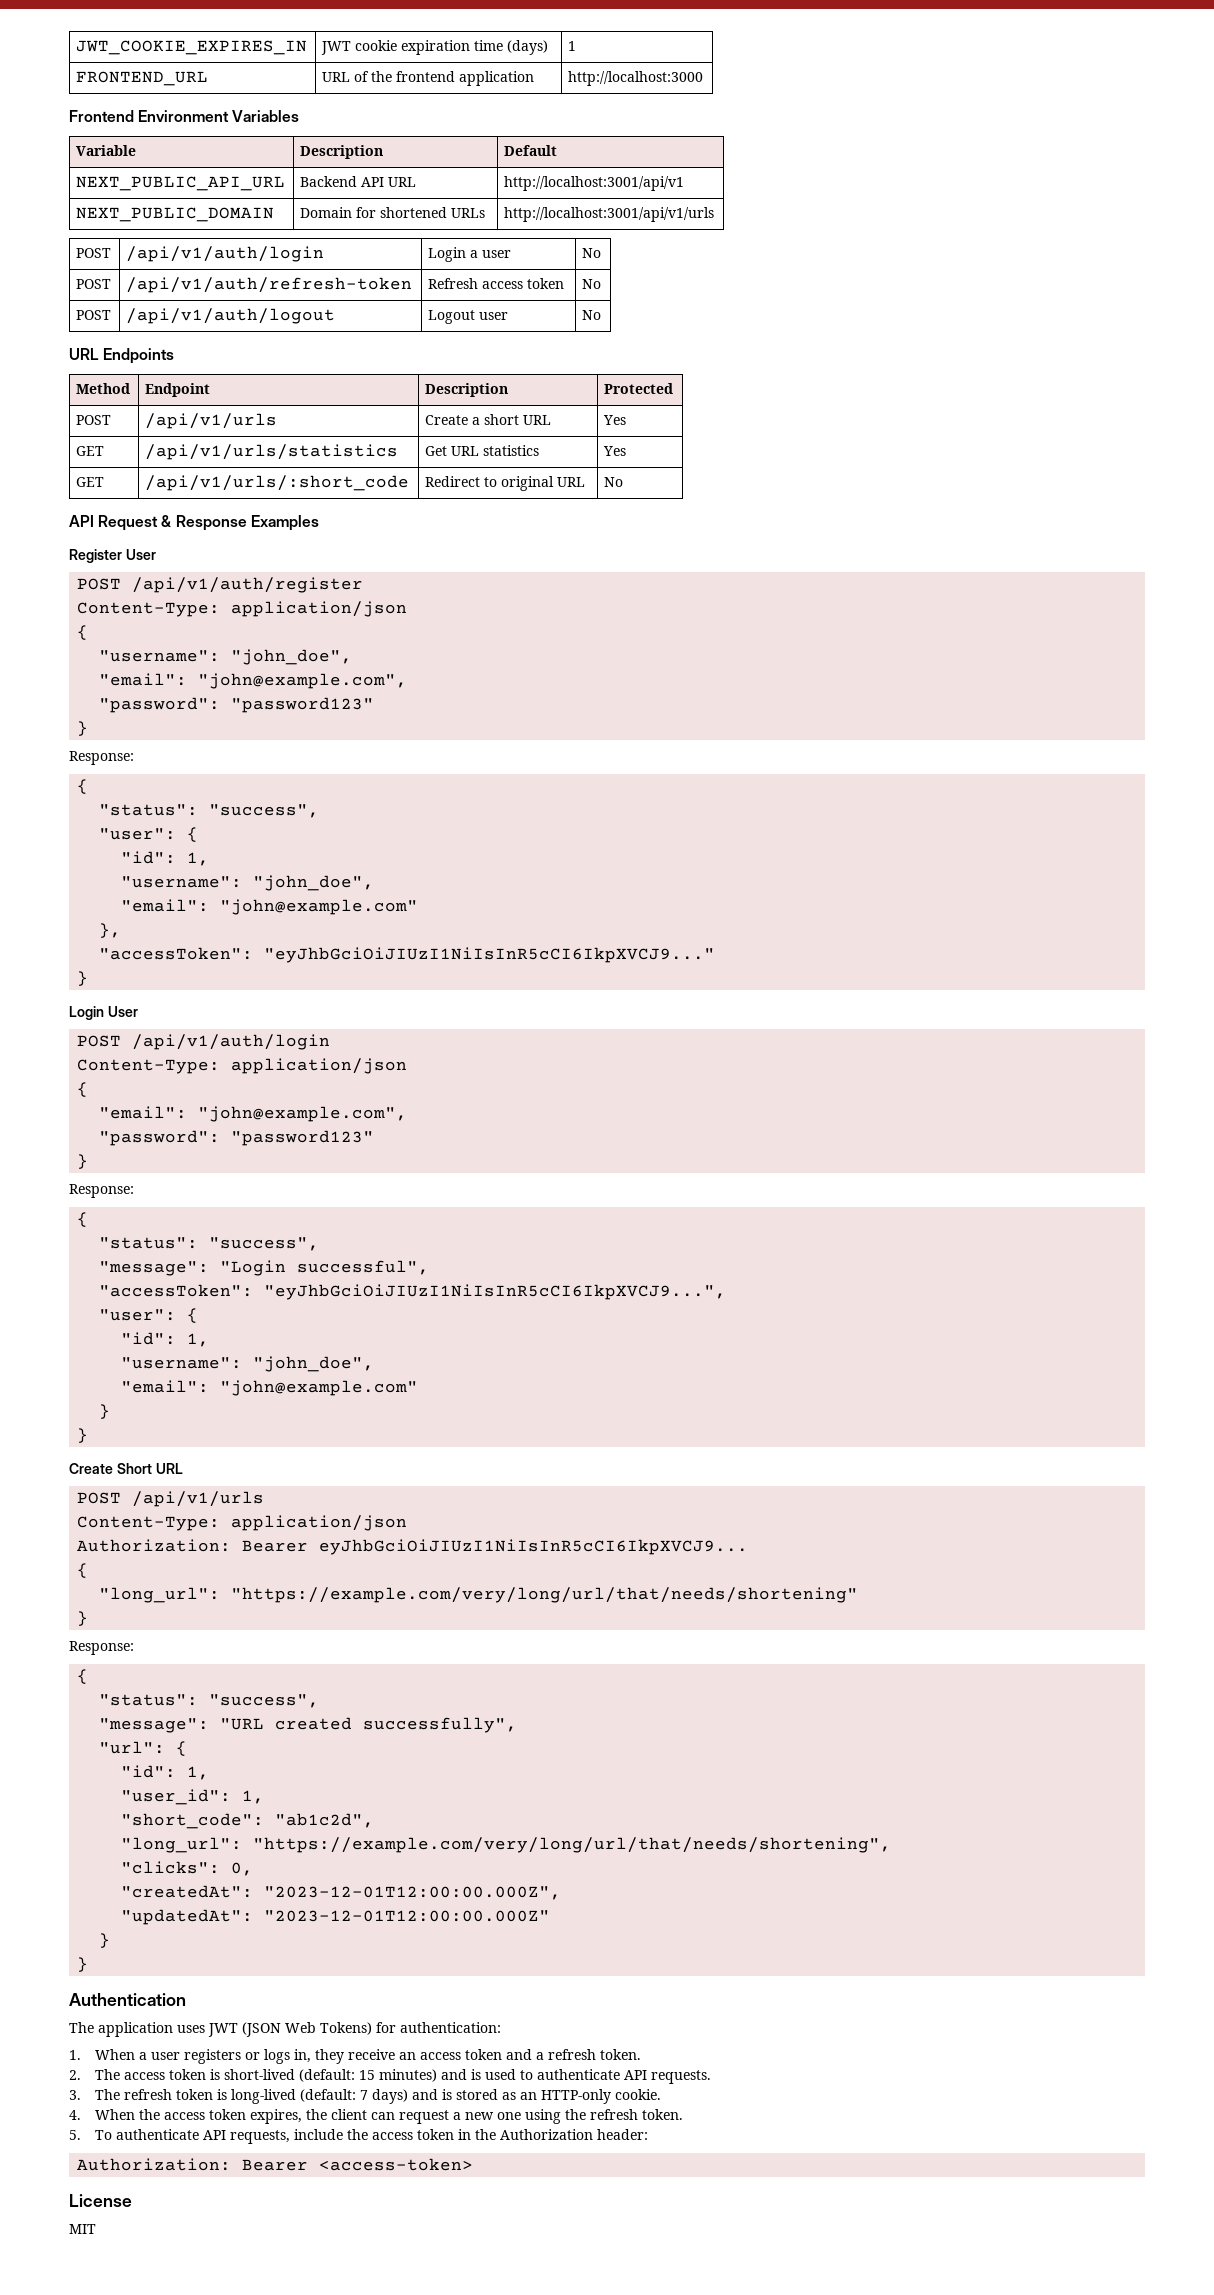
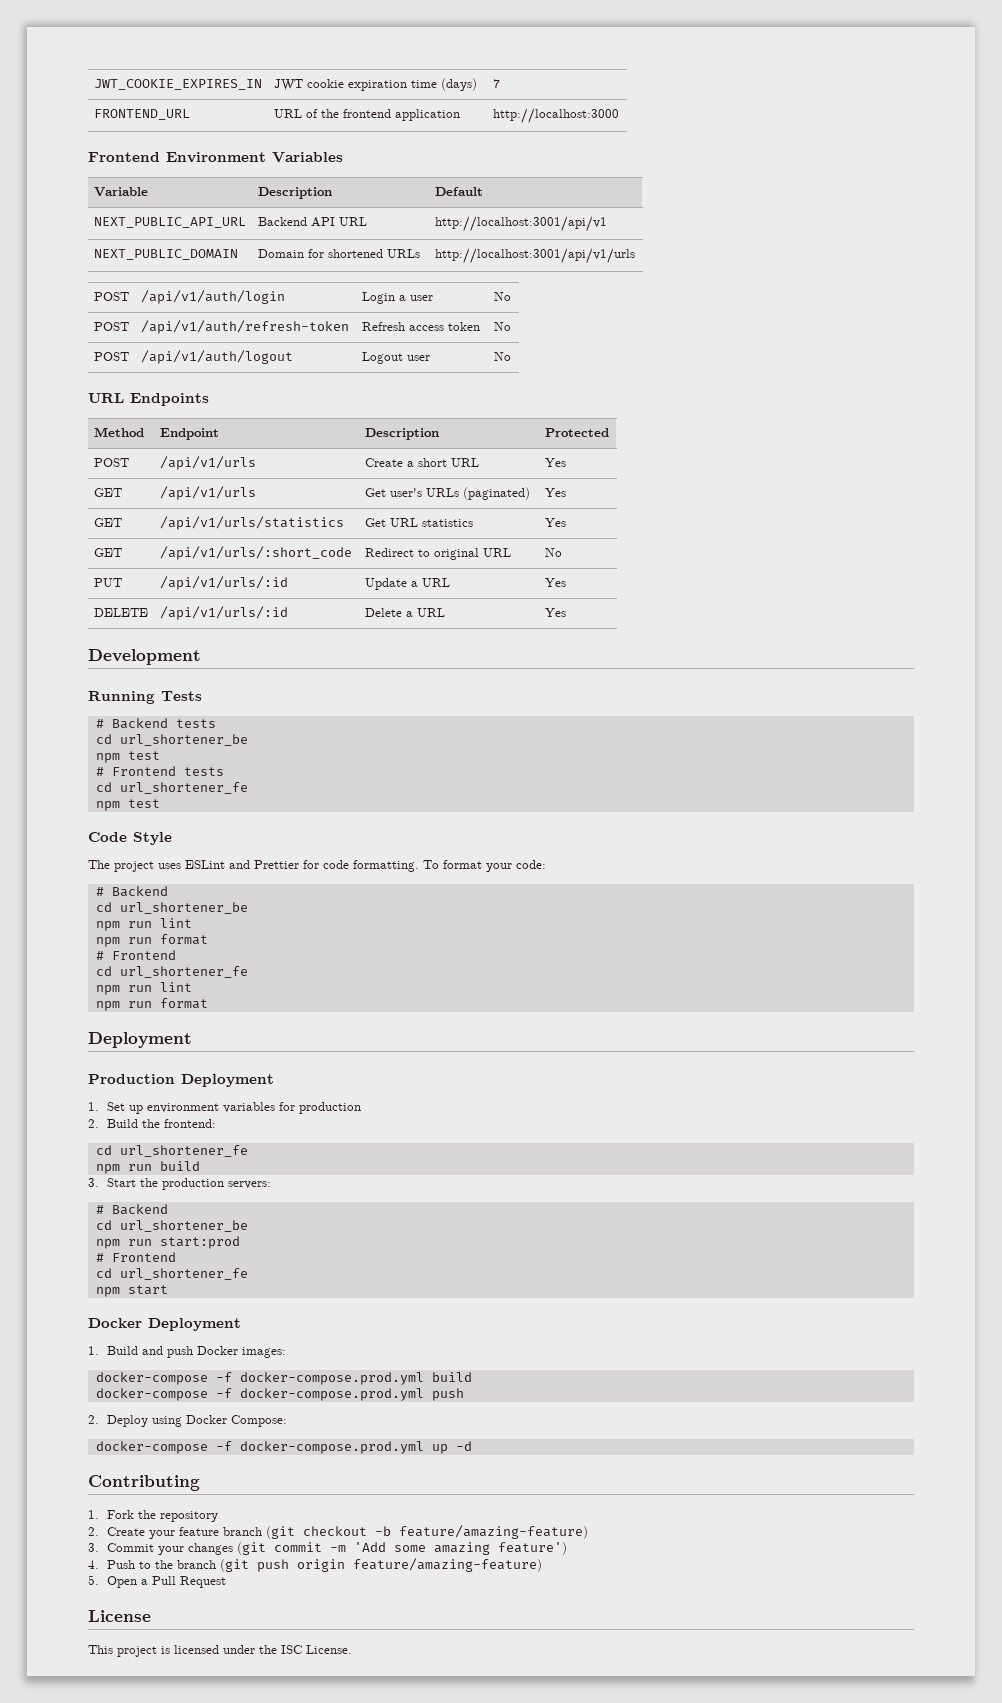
[568,41,577,51] 1 -> [492,79,500,88] 7
(627, 420) none -> [93,488,122,497] [159,486,256,500] [364,487,530,500] [544,488,566,497] // GET | /api/v1/urls | Get user's URLs (paginated) | Yes
[69,515,319,531] [69,549,156,563] [77,577,364,593] [77,601,408,617] [77,625,89,640] [99,649,353,665] [99,673,408,689] [99,697,375,713] [77,721,89,736] [69,751,134,765] [77,779,89,794] [99,804,320,818] [99,827,199,842] [121,851,210,866] [121,875,375,891] [121,899,419,915] [99,923,122,938] [99,947,716,963] [77,971,89,986] [69,1006,138,1020] [77,1034,331,1050] [77,1058,408,1074] [77,1082,89,1097] [99,1106,408,1122] [99,1130,375,1146] [77,1154,89,1169] [69,1184,134,1198] [77,1212,89,1227] [99,1237,320,1251] [99,1260,430,1276] [99,1284,727,1300] [99,1308,199,1323] [121,1332,210,1347] [121,1356,375,1372] [121,1380,419,1396] [99,1404,111,1419] [77,1428,89,1443] [69,1463,183,1474] [77,1491,265,1507] [77,1515,408,1531] [77,1539,749,1555] [77,1563,89,1578] [99,1587,859,1603] [77,1611,89,1626] [69,1641,134,1655] [77,1669,89,1684] [99,1694,320,1708] [99,1717,518,1733] [99,1741,188,1756] [121,1765,210,1780] [121,1789,265,1805] [121,1813,375,1829] [121,1837,892,1853] [121,1861,254,1876] [121,1885,562,1900] [121,1909,551,1925] [99,1933,111,1948] [77,1957,89,1972] [69,1993,186,2006] [69,2022,501,2037] [69,2049,641,2064] [69,2069,711,2084] [69,2089,661,2104] [69,2109,683,2124] [69,2129,648,2144] [77,2158,474,2171] [69,2194,132,2207] [69,2224,96,2234] // API Request & Response Examples // Register User // POST /api/v1/auth/register // Content-Type: application/json // { // "username": "john_doe", // "email": "john@example.com", // "password": "password123" // } // Response: // { // "status": "success", // "user": { // "id": 1, // "username": "john_doe", // "email": "john@example.com" // }, // "accessToken": "eyJhbGciOiJIUzI1NiIsInR5cCI6IkpXVCJ9..." // } // Login User // POST /api/v1/auth/login // Content-Type: application/json // { // "email": "john@example.com", // "password": "password123" // } // Response: // { // "status": "success", // "message": "Login successful", // "accessToken": "eyJhbGciOiJIUzI1NiIsInR5cCI6IkpXVCJ9...", // "user": { // "id": 1, // "username": "john_doe", // "email": "john@example.com" // } // } // Create Short URL // POST /api/v1/urls // Content-Type: application/json // Authorization: Bearer eyJhbGciOiJIUzI1NiIsInR5cCI6IkpXVCJ9... // { // "long_url": "https://example.com/very/long/url/that/needs/shortening" // } // Response: // { // "status": "success", // "message": "URL created successfully", // "url": { // "id": 1, // "user_id": 1, // "short_code": "ab1c2d", // "long_url": "https://example.com/very/long/url/that/needs/shortening", // "clicks": 0, // "createdAt": "2023-12-01T12:00:00.000Z", // "updatedAt": "2023-12-01T12:00:00.000Z" // } // } // Authentication // The application uses JWT (JSON Web Tokens) for authentication: // 1. When a user registers or logs in, they receive an access token and a refresh token. // 2. The access token is short-lived (default: 15 minutes) and is used to authenticate API requests. // 3. The refresh token is long-lived (default: 7 days) and is stored as an HTTP-only cookie. // 4. When the access token expires, the client can request a new one using the refresh token. // 5. To authenticate API requests, include the access token in the Authorization header: // Authorization: Bearer <access-token> // License // MIT -> [93,578,122,587] [159,576,288,590] [364,578,450,590] [544,578,566,587] [93,608,148,617] [159,606,288,620] [364,608,445,617] [544,608,566,617] [88,649,201,665] [88,691,202,704] [95,718,216,729] [95,734,248,746] [95,751,160,763] [95,766,224,776] [95,782,248,794] [95,799,160,811] [88,832,172,845] [88,860,546,872] [95,886,168,897] [95,902,248,914] [95,918,192,931] [95,934,208,947] [95,950,176,960] [95,966,248,978] [95,982,192,995] [95,998,208,1011] [88,1032,192,1048] [88,1074,274,1087] [88,1102,362,1114] [88,1119,217,1128] [95,1145,248,1157] [95,1161,200,1174] [88,1178,272,1190] [95,1204,168,1215] [95,1220,248,1232] [95,1236,240,1249] [95,1252,176,1262] [95,1268,248,1280] [95,1285,168,1297] [88,1318,241,1331] [88,1346,287,1358] [95,1372,472,1385] [95,1388,464,1401] [88,1415,288,1427] [95,1441,472,1454] [88,1475,200,1491] [88,1510,219,1522] [88,1525,589,1539] [88,1542,568,1555] [88,1558,543,1572] [88,1575,227,1588] [88,1610,151,1622] [88,1645,352,1657] // PUT | /api/v1/urls/:id | Update a URL | Yes // DELETE | /api/v1/urls/:id | Delete a URL | Yes // Development // Running Tests // # Backend tests // cd url_shortener_be // npm test // # Frontend tests // cd url_shortener_fe // npm test // Code Style // The project uses ESLint and Prettier for code formatting. To format your code: // # Backend // cd url_shortener_be // npm run lint // npm run format // # Frontend // cd url_shortener_fe // npm run lint // npm run format // Deployment // Production Deployment // 1. Set up environment variables for production // 2. Build the frontend: // cd url_shortener_fe // npm run build // 3. Start the production servers: // # Backend // cd url_shortener_be // npm run start:prod // # Frontend // cd url_shortener_fe // npm start // Docker Deployment // 1. Build and push Docker images: // docker-compose -f docker-compose.prod.yml build // docker-compose -f docker-compose.prod.yml push // 2. Deploy using Docker Compose: // docker-compose -f docker-compose.prod.yml up -d // Contributing // 1. Fork the repository // 2. Create your feature branch (git checkout -b feature/amazing-feature) // 3. Commit your changes (git commit -m 'Add some amazing feature') // 4. Push to the branch (git push origin feature/amazing-feature) // 5. Open a Pull Request // License // This project is licensed under the ISC License.

